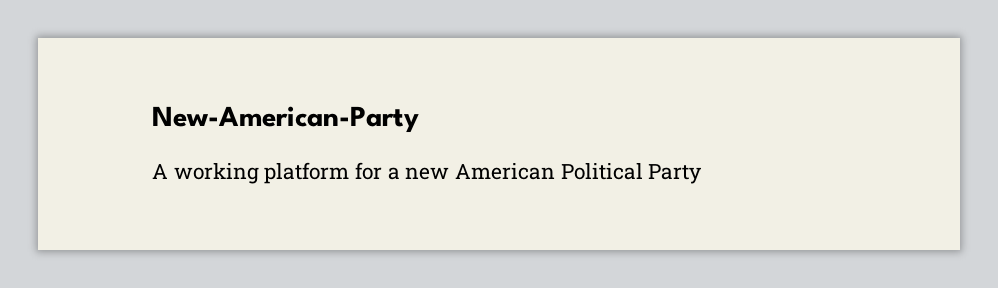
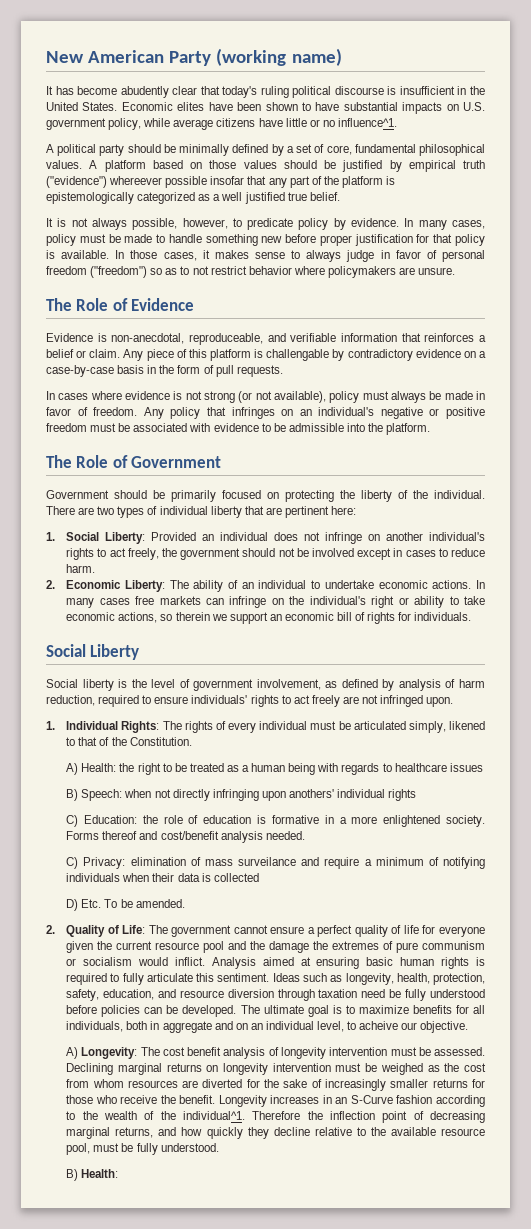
[152,106,419,133] [152,162,703,184] New-American-Party // A working platform for a new American Political Party -> [46,48,342,66] [46,86,486,98] [46,102,486,114] [46,118,397,130] [46,144,485,156] [46,160,485,172] [46,176,396,188] [46,192,340,204] [46,218,486,230] [46,234,486,246] [46,250,486,262] [46,266,456,278] [46,298,195,311] [46,333,486,345] [46,349,487,361] [46,365,283,377] [46,391,485,403] [46,407,485,419] [46,423,431,435] [46,455,222,468] [46,490,485,502] [46,506,357,518] [46,532,486,544] [66,548,485,560] [66,564,96,573] [46,580,486,592] [66,596,486,608] [66,612,472,624] [46,644,140,660] [46,679,486,691] [46,695,454,707] [46,721,485,733] [66,737,192,746] [66,763,483,775] [66,789,417,801] [66,815,485,827] [66,831,305,843] [66,857,485,869] [66,873,259,882] [66,899,185,911] [46,925,485,937] [66,941,485,953] [66,957,486,969] [66,973,486,985] [66,989,485,1001] [66,1005,485,1017] [66,1021,469,1033] [66,1047,485,1059] [66,1063,487,1075] [66,1079,485,1091] [66,1095,485,1107] [66,1111,485,1123] [66,1127,485,1139] [66,1143,219,1155] [66,1169,119,1181] New American Party (working name) // It has become abudently clear that today's ruling political discourse is insufficient in the United States. Economic elites have been shown to have substantial impacts on U.S. government policy, while average citizens have little or no influence^1. // A political party should be minimally defined by a set of core, fundamental philosophical values. A platform based on those values should be justified by empirical truth ("evidence") whereever possible insofar that any part of the platform is epistemologically categorized as a well justified true belief. // It is not always possible, however, to predicate policy by evidence. In many cases, policy must be made to handle something new before proper justification for that policy is available. In those cases, it makes sense to always judge in favor of personal freedom ("freedom") so as to not restrict behavior where policymakers are unsure. // The Role of Evidence // Evidence is non-anecdotal, reproduceable, and verifiable information that reinforces a belief or claim. Any piece of this platform is challengable by contradictory evidence on a case-by-case basis in the form of pull requests. // In cases where evidence is not strong (or not available), policy must always be made in favor of freedom. Any policy that infringes on an individual's negative or positive freedom must be associated with evidence to be admissible into the platform. // The Role of Government // Government should be primarily focused on protecting the liberty of the individual. There are two types of individual liberty that are pertinent here: // 1. Social Liberty: Provided an individual does not infringe on another individual's rights to act freely, the government should not be involved except in cases to reduce harm. // 2. Economic Liberty: The ability of an individual to undertake economic actions. In many cases free markets can infringe on the individual's right or ability to take economic actions, so therein we support an economic bill of rights for individuals. // Social Liberty // Social liberty is the level of government involvement, as defined by analysis of harm reduction, required to ensure individuals' rights to act freely are not infringed upon. // 1. Individual Rights: The rights of every individual must be articulated simply, likened to that of the Constitution. // A) Health: the right to be treated as a human being with regards to healthcare issues // B) Speech: when not directly infringing upon anothers' individual rights // C) Education: the role of education is formative in a more enlightened society. Forms thereof and cost/benefit analysis needed. // C) Privacy: elimination of mass surveilance and require a minimum of notifying individuals when their data is collected // D) Etc. To be amended. // 2. Quality of Life: The government cannot ensure a perfect quality of life for everyone given the current resource pool and the damage the extremes of pure communism or socialism would inflict. Analysis aimed at ensuring basic human rights is required to fully articulate this sentiment. Ideas such as longevity, health, protection, safety, education, and resource diversion through taxation need be fully understood before policies can be developed. The ultimate goal is to maximize benefits for all individuals, both in aggregate and on an individual level, to acheive our objective. // A) Longevity: The cost benefit analysis of longevity intervention must be assessed. Declining marginal returns on longevity intervention must be weighed as the cost from whom resources are diverted for the sake of increasingly smaller returns for those who receive the benefit. Longevity increases in an S-Curve fashion according to the wealth of the individual^1. Therefore the inflection point of decreasing marginal returns, and how quickly they decline relative to the available resource pool, must be fully understood. // B) Health:

